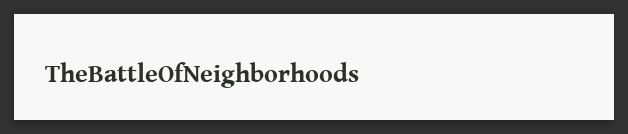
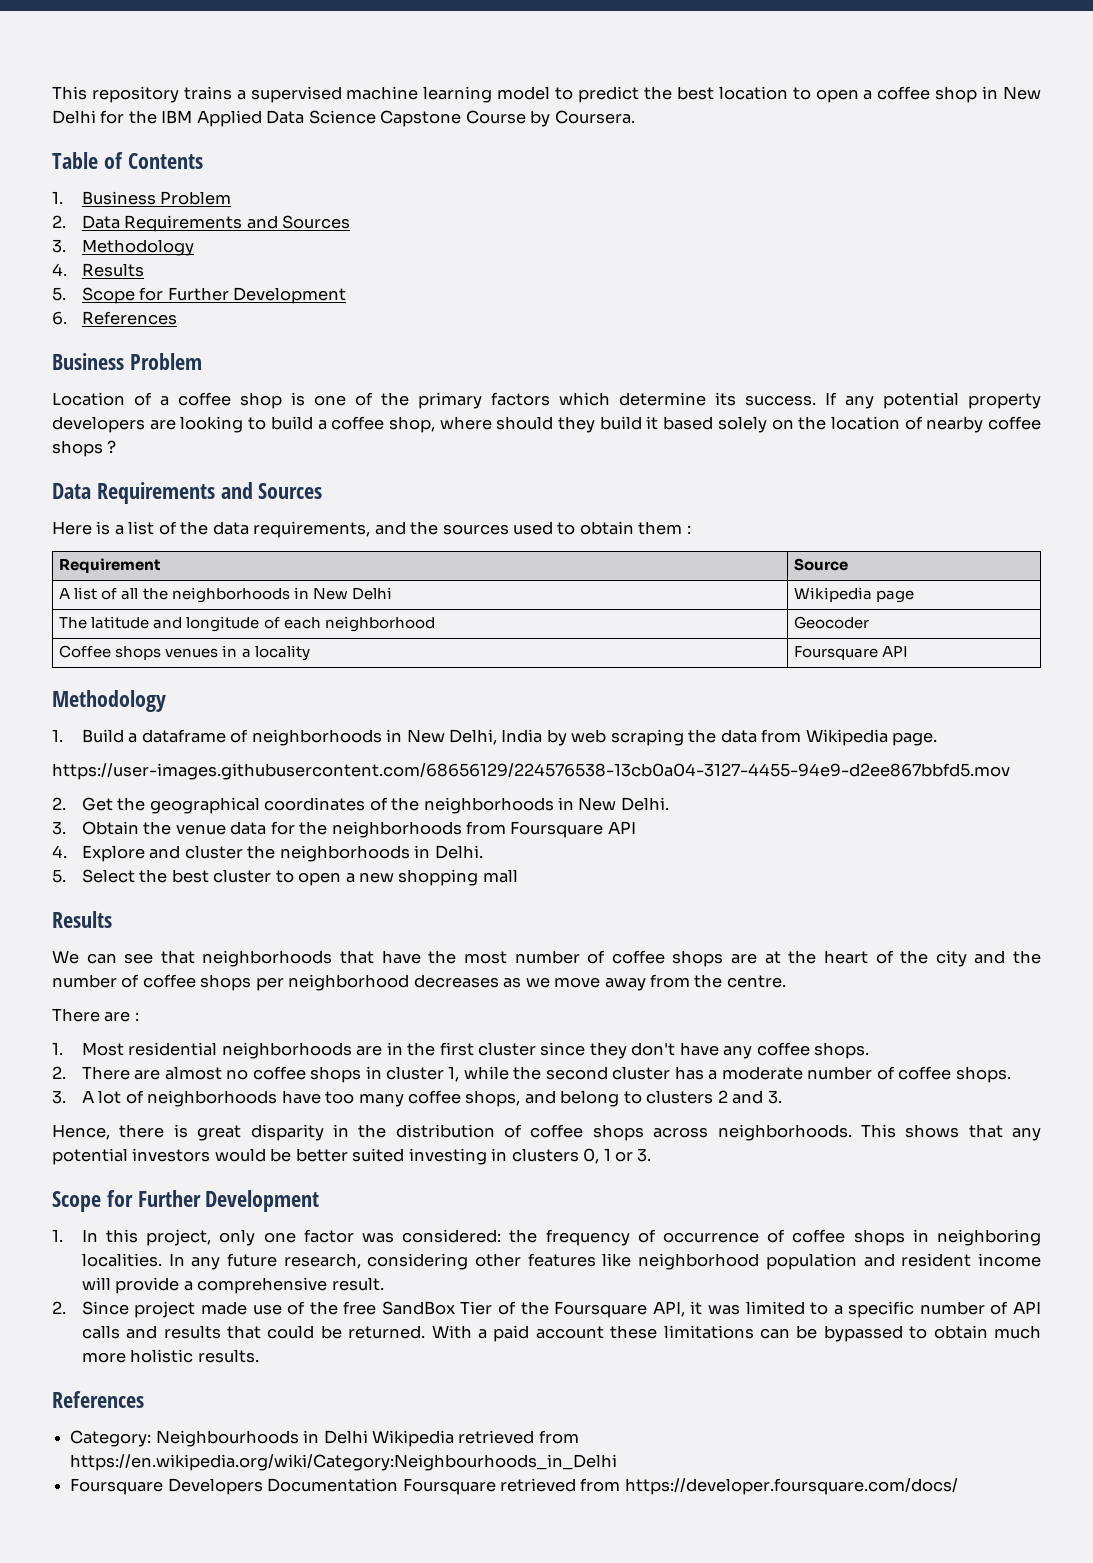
[45,62,359,88] TheBattleOfNeighborhoods -> [52,86,1042,103] [52,110,635,127] [52,152,203,169] [52,191,232,205] [52,215,351,232] [52,239,194,256] [52,263,144,277] [52,287,347,304] [52,311,177,325] [52,353,202,370] [52,392,1041,409] [52,416,1042,433] [52,440,117,457] [52,482,323,504] [52,521,691,538] [59,558,162,573] [794,558,849,571] [59,587,392,603] [794,587,915,603] [59,616,435,632] [794,616,870,629] [59,645,310,661] [794,646,909,660] [52,690,166,712] [52,729,938,746] [52,763,1010,780] [52,797,669,814] [52,821,636,838] [52,845,483,862] [52,869,518,886] [52,911,112,928] [52,950,1041,967] [52,974,786,991] [52,1008,139,1022] [52,1042,870,1059] [52,1066,1011,1083] [52,1090,782,1107] [52,1124,1041,1141] [52,1148,652,1165] [52,1190,320,1212] [52,1229,1042,1246] [81,1253,1041,1270] [81,1277,384,1294] [52,1301,1042,1318] [81,1325,1042,1342] [81,1349,259,1363] [52,1391,144,1408] [70,1430,579,1447] [70,1454,618,1471] [70,1478,958,1495] This repository trains a supervised machine learning model to predict the best location to open a coffee shop in New Delhi for the IBM Applied Data Science Capstone Course by Coursera. // Table of Contents // 1. Business Problem // 2. Data Requirements and Sources // 3. Methodology // 4. Results // 5. Scope for Further Development // 6. References // Business Problem // Location of a coffee shop is one of the primary factors which determine its success. If any potential property developers are looking to build a coffee shop, where should they build it based solely on the location of nearby coffee shops ? // Data Requirements and Sources // Here is a list of the data requirements, and the sources used to obtain them : // Requirement | Source // A list of all the neighborhoods in New Delhi | Wikipedia page // The latitude and longitude of each neighborhood | Geocoder // Coffee shops venues in a locality | Foursquare API // Methodology // 1. Build a dataframe of neighborhoods in New Delhi, India by web scraping the data from Wikipedia page. // https://user-images.githubusercontent.com/68656129/224576538-13cb0a04-3127-4455-94e9-d2ee867bbfd5.mov // 2. Get the geographical coordinates of the neighborhoods in New Delhi. // 3. Obtain the venue data for the neighborhoods from Foursquare API // 4. Explore and cluster the neighborhoods in Delhi. // 5. Select the best cluster to open a new shopping mall // Results // We can see that neighborhoods that have the most number of coffee shops are at the heart of the city and the number of coffee shops per neighborhood decreases as we move away from the centre. // There are : // 1. Most residential neighborhoods are in the first cluster since they don't have any coffee shops. // 2. There are almost no coffee shops in cluster 1, while the second cluster has a moderate number of coffee shops. // 3. A lot of neighborhoods have too many coffee shops, and belong to clusters 2 and 3. // Hence, there is great disparity in the distribution of coffee shops across neighborhoods. This shows that any potential investors would be better suited investing in clusters 0, 1 or 3. // Scope for Further Development // 1. In this project, only one factor was considered: the frequency of occurrence of coffee shops in neighboring localities. In any future research, considering other features like neighborhood population and resident income will provide a comprehensive result. // 2. Since project made use of the free SandBox Tier of the Foursquare API, it was limited to a specific number of API calls and results that could be returned. With a paid account these limitations can be bypassed to obtain much more holistic results. // References // Category: Neighbourhoods in Delhi Wikipedia retrieved from https://en.wikipedia.org/wiki/Category:Neighbourhoods_in_Delhi // Foursquare Developers Documentation Foursquare retrieved from https://developer.foursquare.com/docs/

